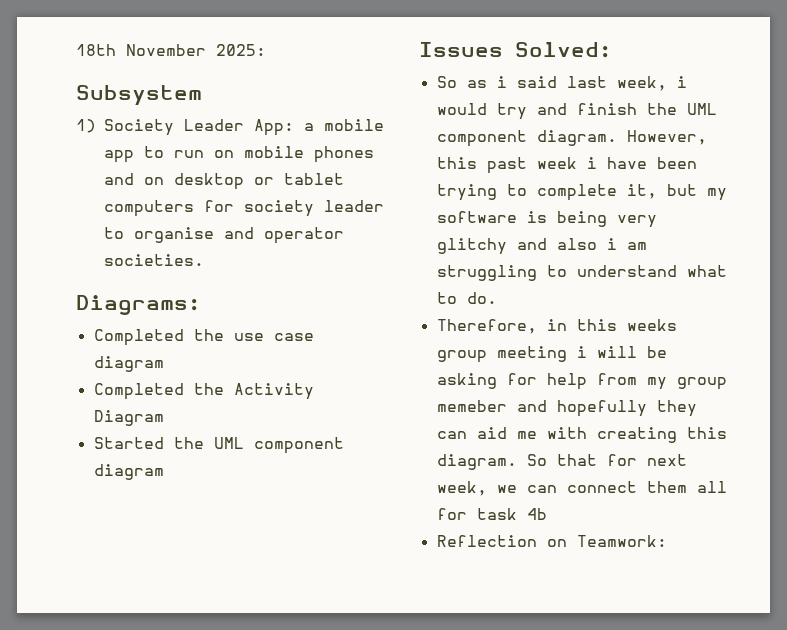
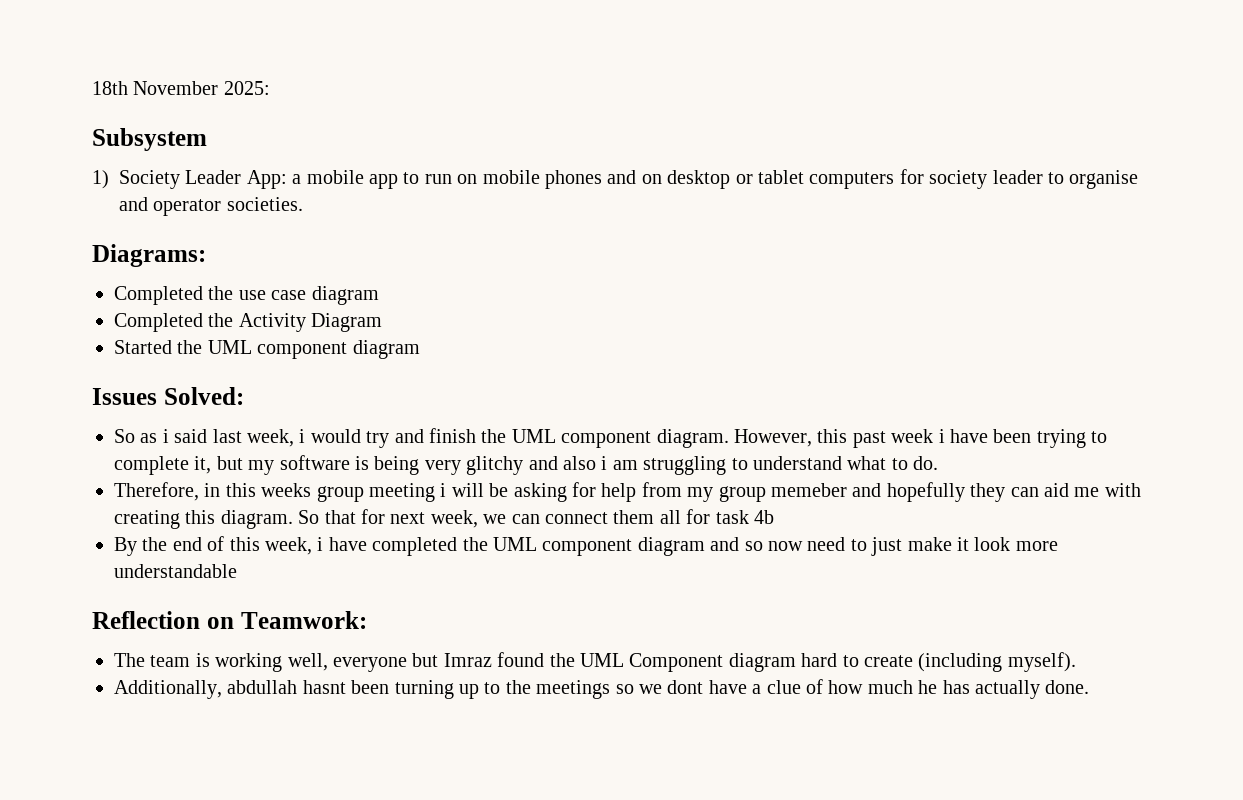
[436,535,667,547] Reflection on Teamwork: -> [114,536,1058,556] [114,564,237,578] [92,611,367,629] [114,652,1076,672] [114,679,1090,699] By the end of this week, i have completed the UML component diagram and so now need to just make it look more understandable // Reflection on Teamwork: // The team is working well, everyone but Imraz found the UML Component diagram hard to create (including myself). // Additionally, abdullah hasnt been turning up to the meetings so we dont have a clue of how much he has actually done.

